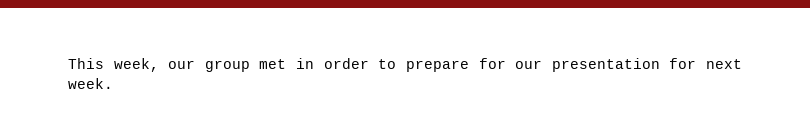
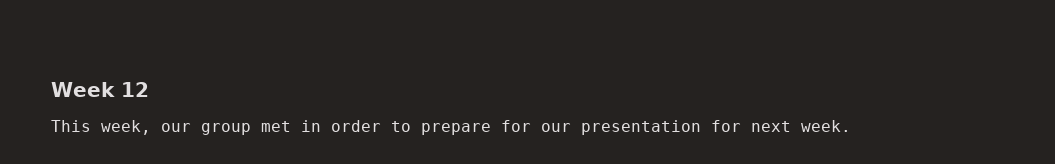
(68, 63) none -> [51,82,149,97] Week 12 //

